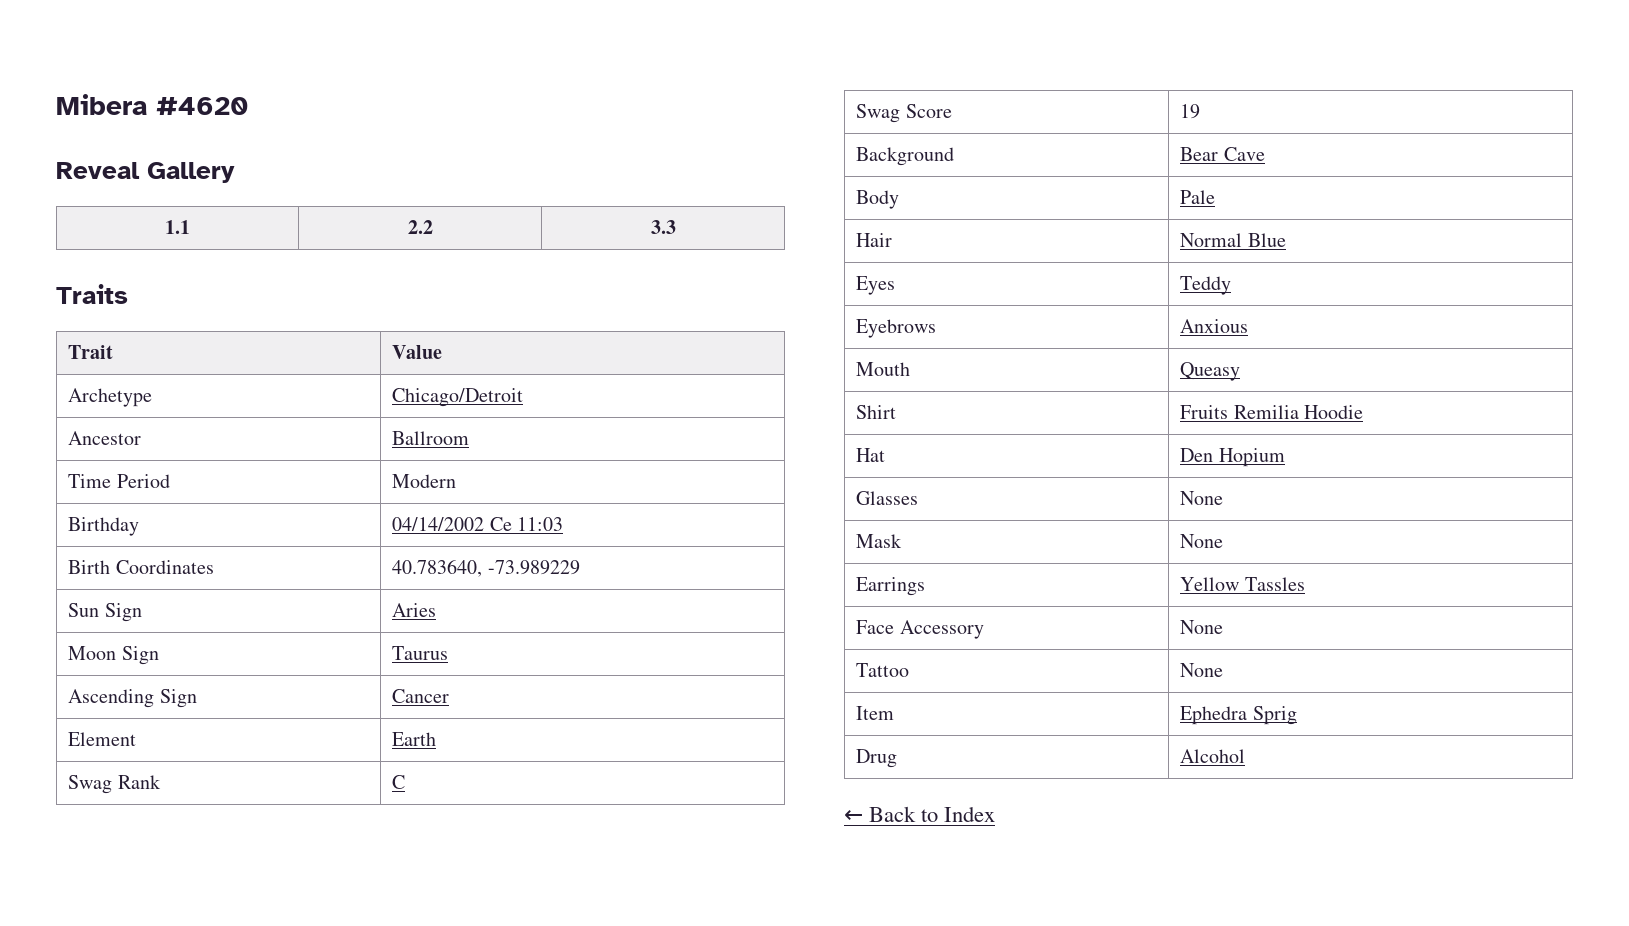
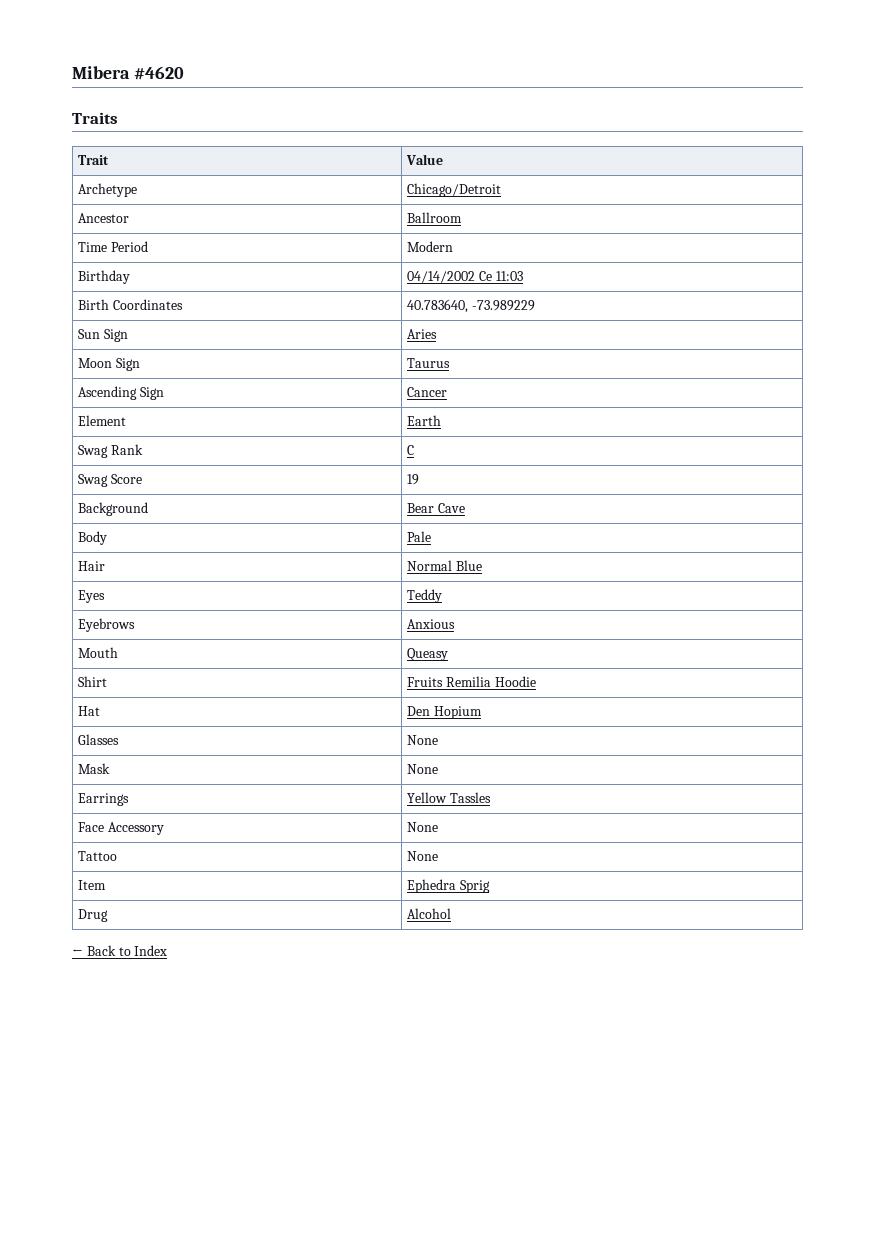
[56,162,235,183] [165,220,190,234] [407,220,433,234] [650,220,676,234] // Reveal Gallery // 1.1 | 2.2 | 3.3 -> (184, 73) none

